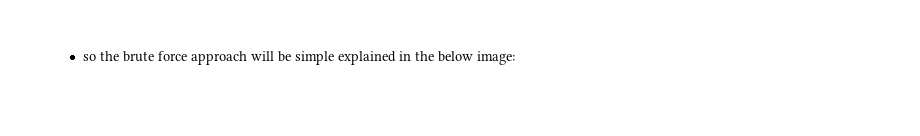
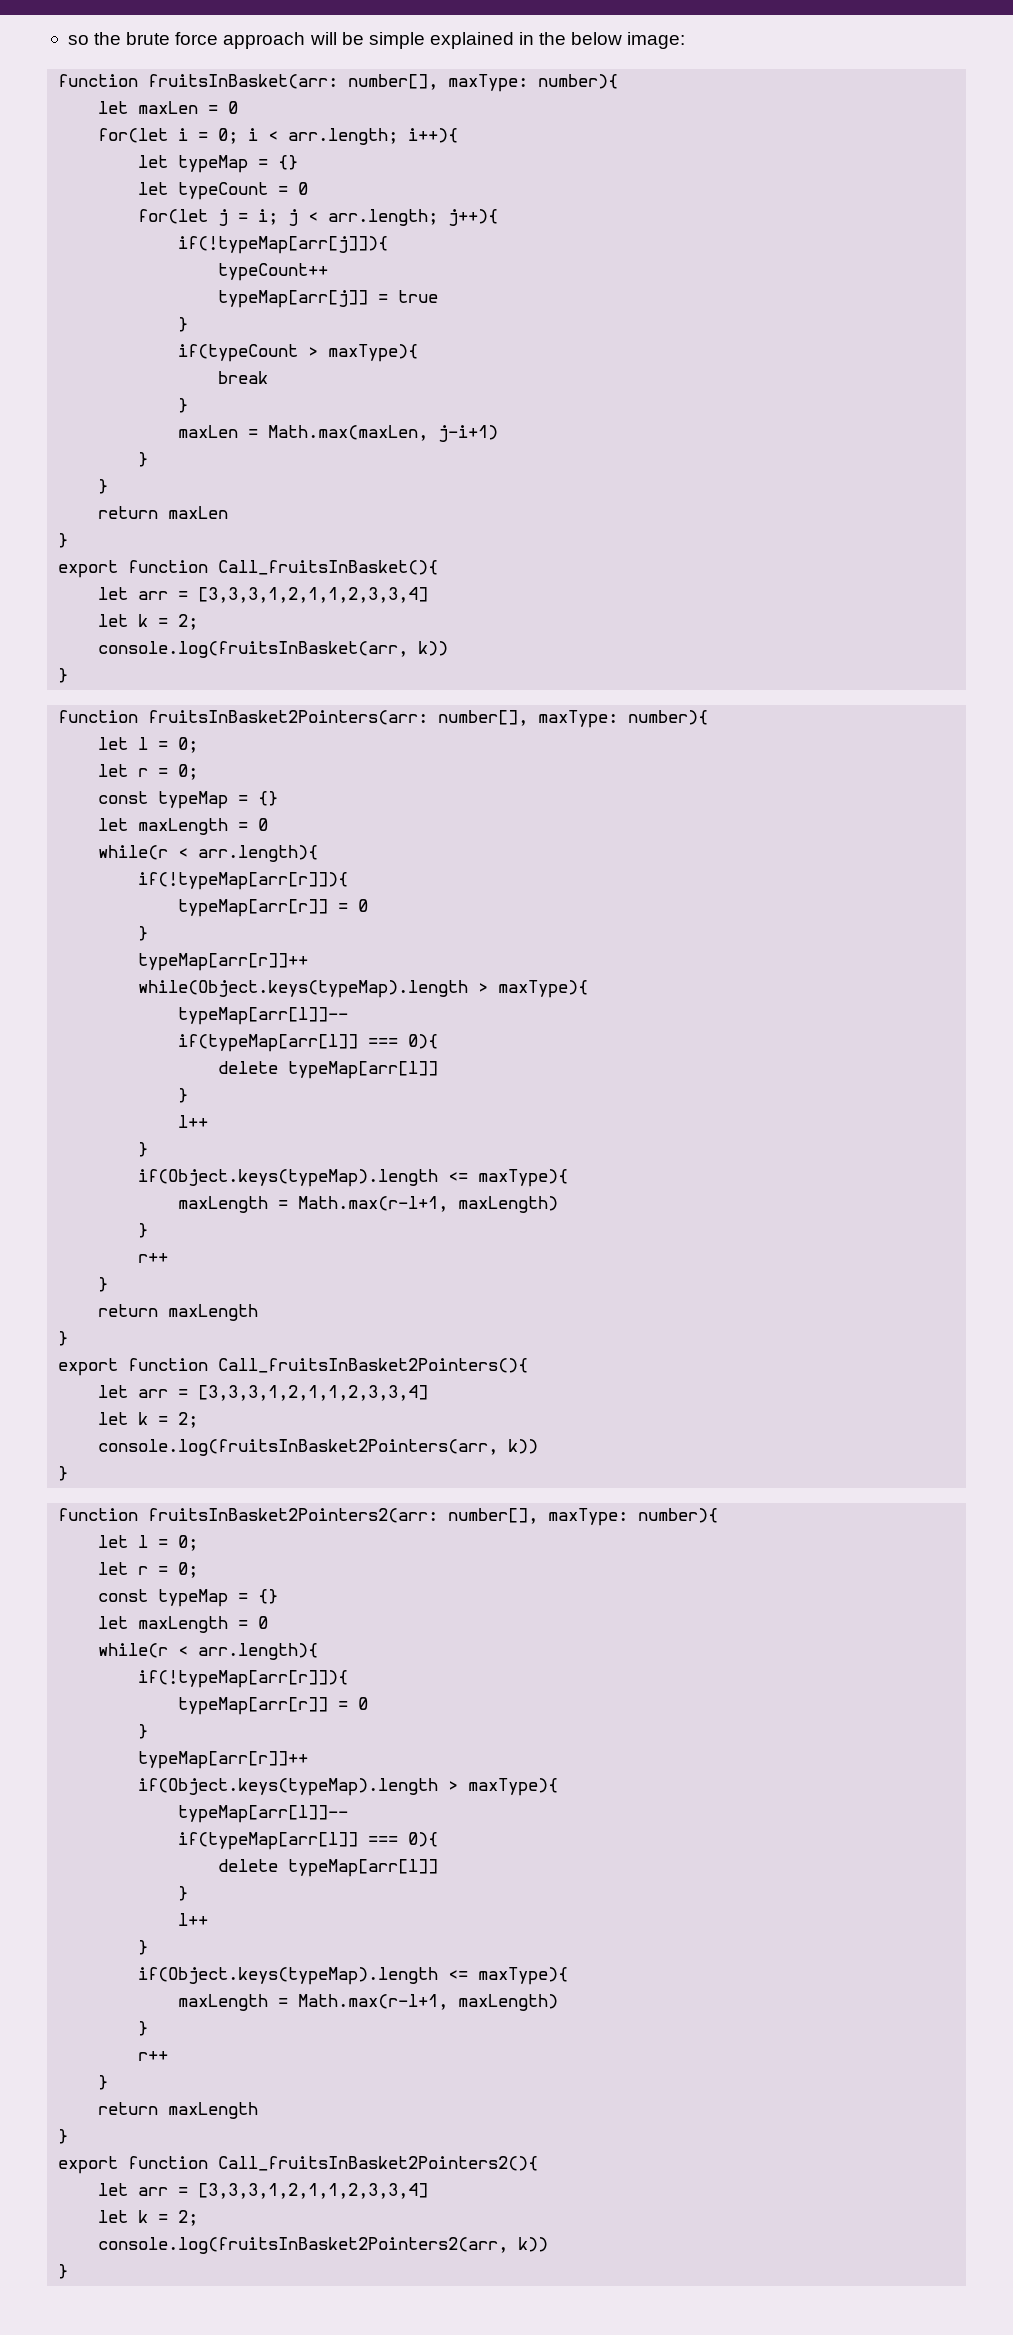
(515, 58) none -> [58,74,619,92] [98,101,239,114] [98,128,459,145] [138,155,299,173] [138,182,309,200] [138,209,499,226] [178,236,389,254] [218,263,329,281] [218,290,439,308] [178,317,189,332] [178,344,419,362] [218,371,269,384] [178,398,189,413] [178,425,499,442] [138,452,149,467] [98,479,109,494] [98,506,229,519] [58,533,69,548] [58,560,439,578] [98,587,429,603] [98,614,199,630] [98,641,449,658] [58,668,69,683] [58,710,709,728] [98,737,199,753] [98,764,199,780] [98,791,279,809] [98,818,269,835] [98,845,319,862] [138,872,349,890] [178,899,369,917] [138,926,149,941] [138,953,309,971] [138,980,589,998] [178,1007,349,1025] [178,1034,439,1052] [218,1061,439,1079] [178,1088,189,1103] [178,1115,209,1128] [138,1142,149,1157] [138,1169,569,1187] [178,1196,559,1213] [138,1223,149,1238] [138,1253,169,1263] [98,1277,109,1292] [98,1304,259,1321] [58,1331,69,1346] [58,1358,529,1376] [98,1385,429,1401] [98,1412,199,1428] [98,1439,539,1456] [58,1466,69,1481] [58,1508,719,1526] [98,1535,199,1551] [98,1562,199,1578] [98,1589,279,1607] [98,1616,269,1633] [98,1643,319,1660] [138,1670,349,1688] [178,1697,369,1715] [138,1724,149,1739] [138,1751,309,1769] [138,1778,559,1796] [178,1805,349,1823] [178,1832,439,1850] [218,1859,439,1877] [178,1886,189,1901] [178,1913,209,1926] [138,1940,149,1955] [138,1967,569,1985] [178,1994,559,2011] [138,2021,149,2036] [138,2051,169,2061] [98,2075,109,2090] [98,2102,259,2119] [58,2129,69,2144] [58,2156,539,2174] [98,2183,429,2199] [98,2210,199,2226] [98,2237,549,2254] [58,2264,69,2279] // function fruitsInBasket(arr: number[], maxType: number){ // let maxLen = 0 // for(let i = 0; i < arr.length; i++){ // let typeMap = {} // let typeCount = 0 // for(let j = i; j < arr.length; j++){ // if(!typeMap[arr[j]]){ // typeCount++ // typeMap[arr[j]] = true // } // if(typeCount > maxType){ // break // } // maxLen = Math.max(maxLen, j-i+1) // } // } // return maxLen // } // export function Call_fruitsInBasket(){ // let arr = [3,3,3,1,2,1,1,2,3,3,4] // let k = 2; // console.log(fruitsInBasket(arr, k)) // } // function fruitsInBasket2Pointers(arr: number[], maxType: number){ // let l = 0; // let r = 0; // const typeMap = {} // let maxLength = 0 // while(r < arr.length){ // if(!typeMap[arr[r]]){ // typeMap[arr[r]] = 0 // } // typeMap[arr[r]]++ // while(Object.keys(typeMap).length > maxType){ // typeMap[arr[l]]-- // if(typeMap[arr[l]] === 0){ // delete typeMap[arr[l]] // } // l++ // } // if(Object.keys(typeMap).length <= maxType){ // maxLength = Math.max(r-l+1, maxLength) // } // r++ // } // return maxLength // } // export function Call_fruitsInBasket2Pointers(){ // let arr = [3,3,3,1,2,1,1,2,3,3,4] // let k = 2; // console.log(fruitsInBasket2Pointers(arr, k)) // } // function fruitsInBasket2Pointers2(arr: number[], maxType: number){ // let l = 0; // let r = 0; // const typeMap = {} // let maxLength = 0 // while(r < arr.length){ // if(!typeMap[arr[r]]){ // typeMap[arr[r]] = 0 // } // typeMap[arr[r]]++ // if(Object.keys(typeMap).length > maxType){ // typeMap[arr[l]]-- // if(typeMap[arr[l]] === 0){ // delete typeMap[arr[l]] // } // l++ // } // if(Object.keys(typeMap).length <= maxType){ // maxLength = Math.max(r-l+1, maxLength) // } // r++ // } // return maxLength // } // export function Call_fruitsInBasket2Pointers2(){ // let arr = [3,3,3,1,2,1,1,2,3,3,4] // let k = 2; // console.log(fruitsInBasket2Pointers2(arr, k)) // }

